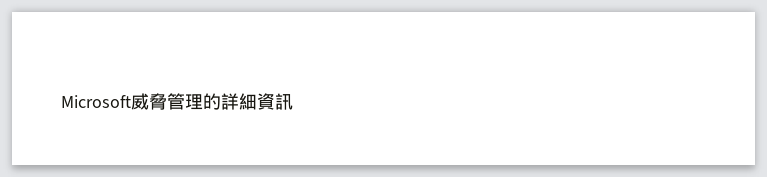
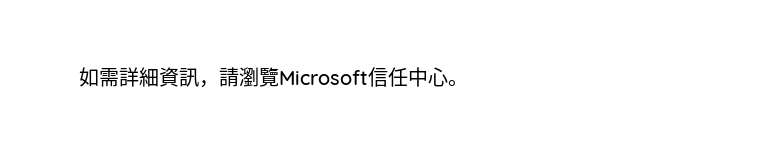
[61,93,293,110] Microsoft威脅管理的詳細資訊 -> [79,67,468,88] 如需詳細資訊，請瀏覽Microsoft信任中心。

